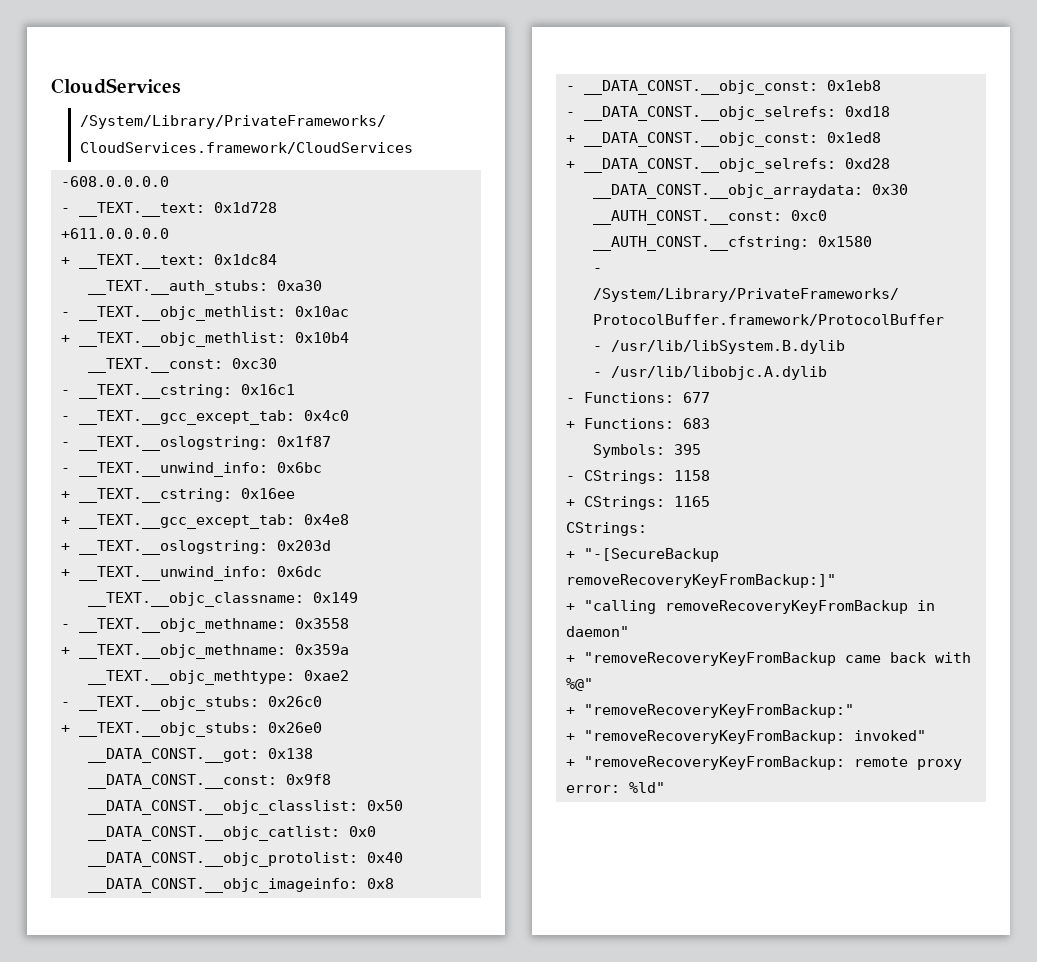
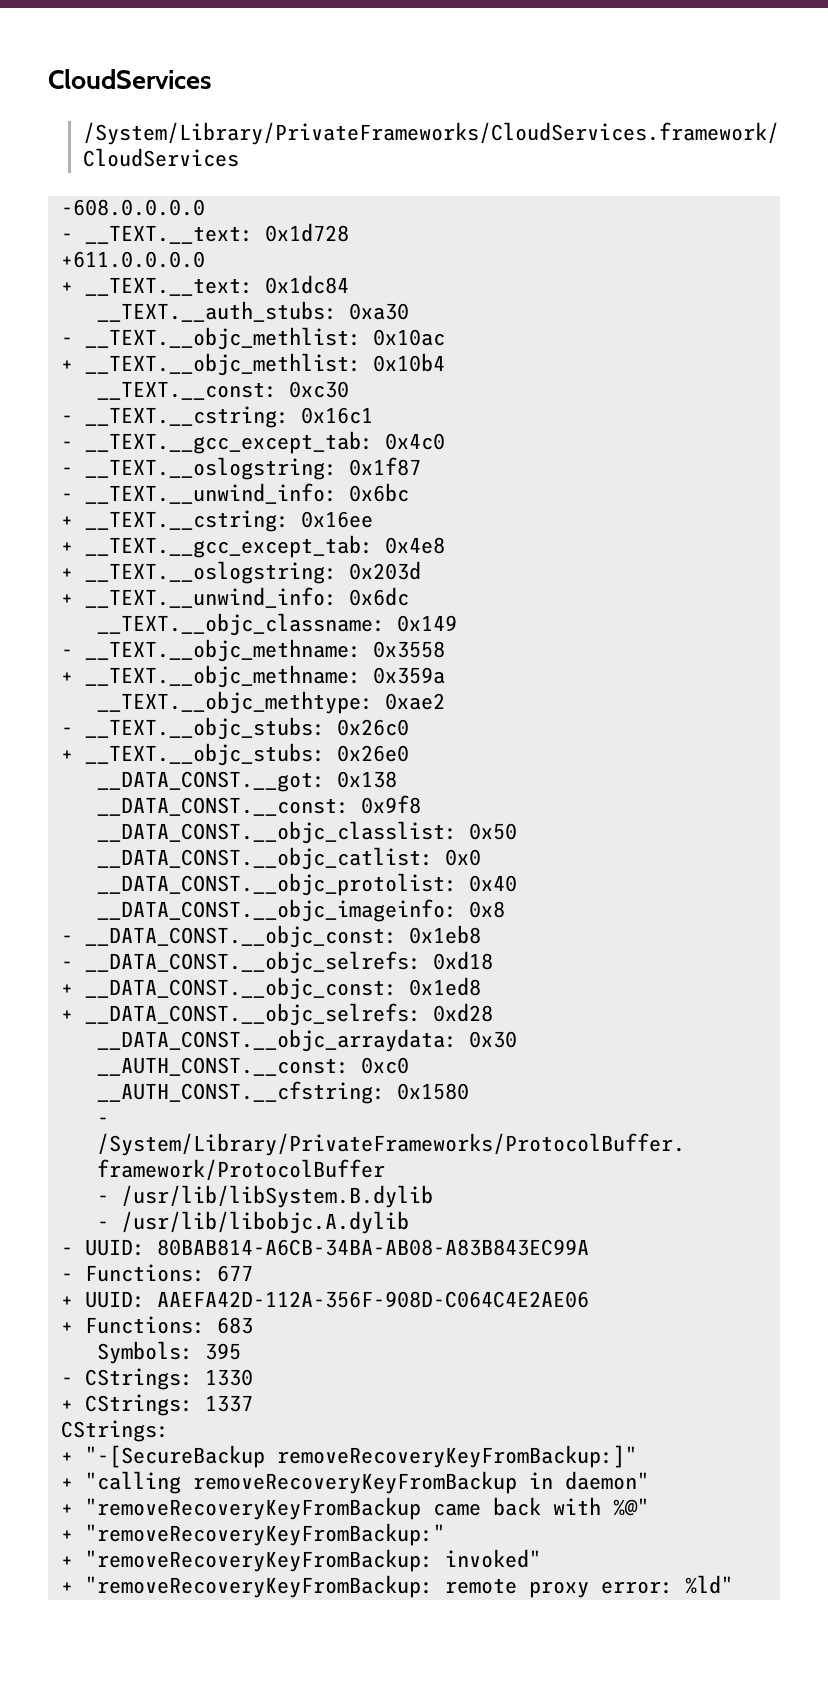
(827, 373) none -> [60,1239,589,1256] // - UUID: 80BAB814-A6CB-34BA-AB08-A83B843EC99A
(710, 397) none -> [60,1291,589,1308] // + UUID: AAEFA42D-112A-356F-908D-C064C4E2AE06
[673,470,710,481] 1158 -> [204,1369,253,1386] 1330
[673,496,710,507] 1165 -> [204,1395,253,1412] 1337

